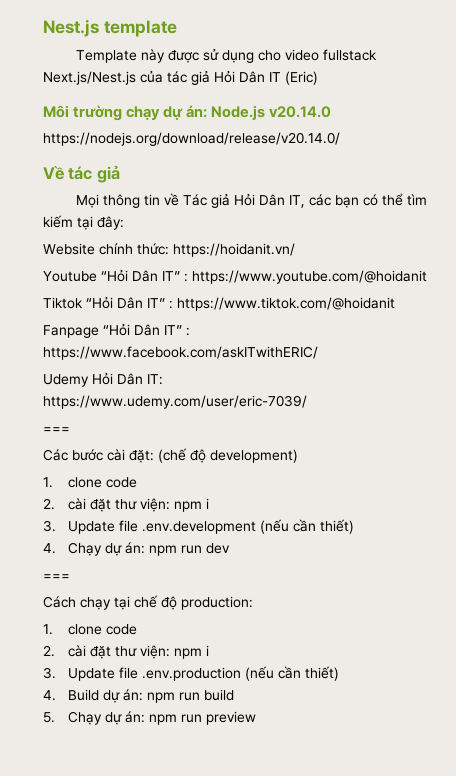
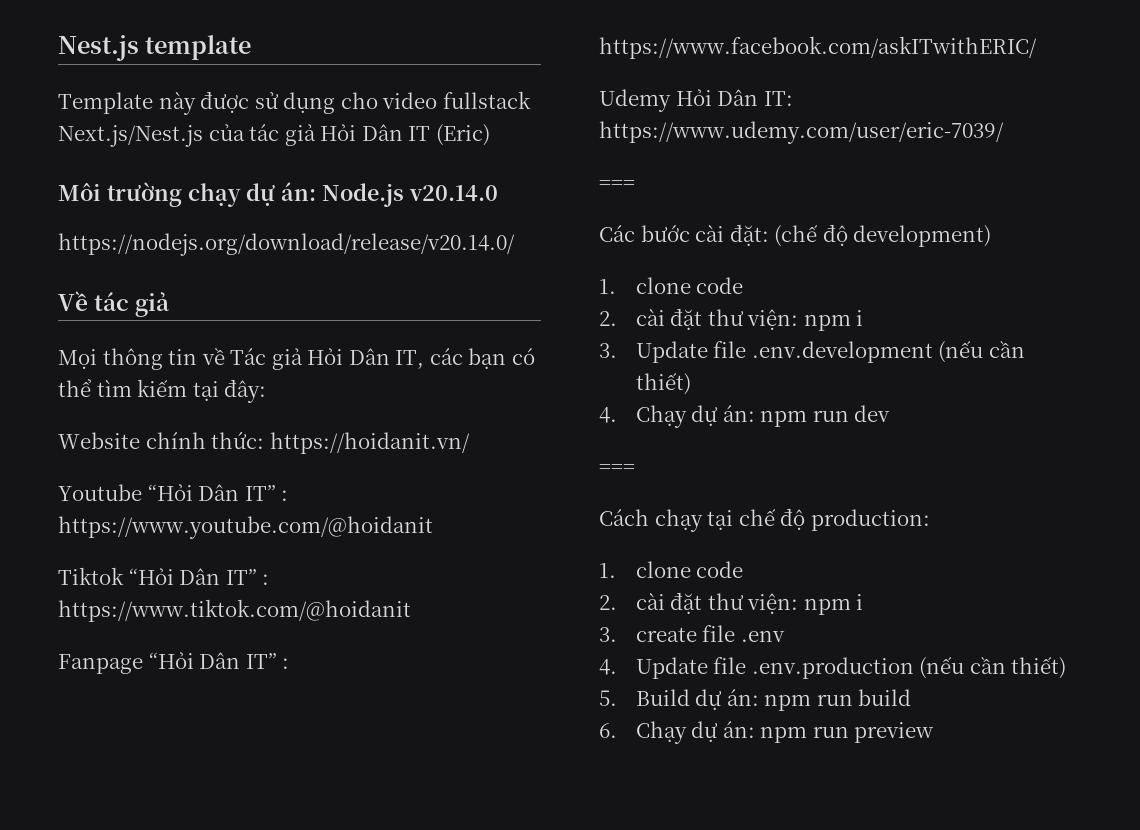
(56, 673) none -> [635,625,785,642] [599,659,617,675] create file .env // 4.
[43,690,56,701] 4. -> [599,690,617,706] 5.
[43,712,55,723] 5. -> [599,723,617,738] 6.

